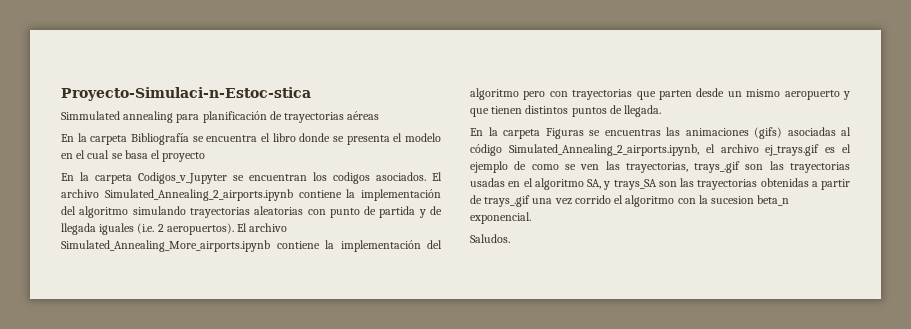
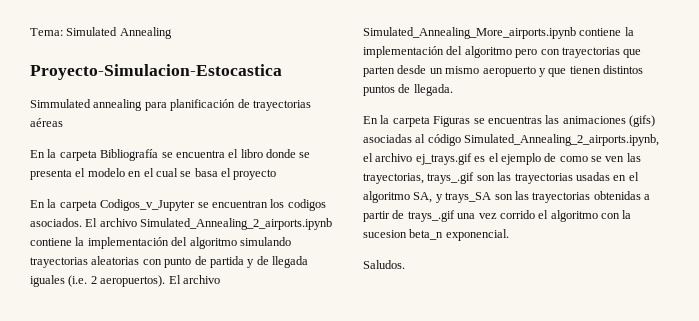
[61,87,311,101] Proyecto-Simulaci-n-Estoc-stica -> [30,27,172,39] [30,64,282,80] Tema: Simulated Annealing // Proyecto-Simulacion-Estocastica

